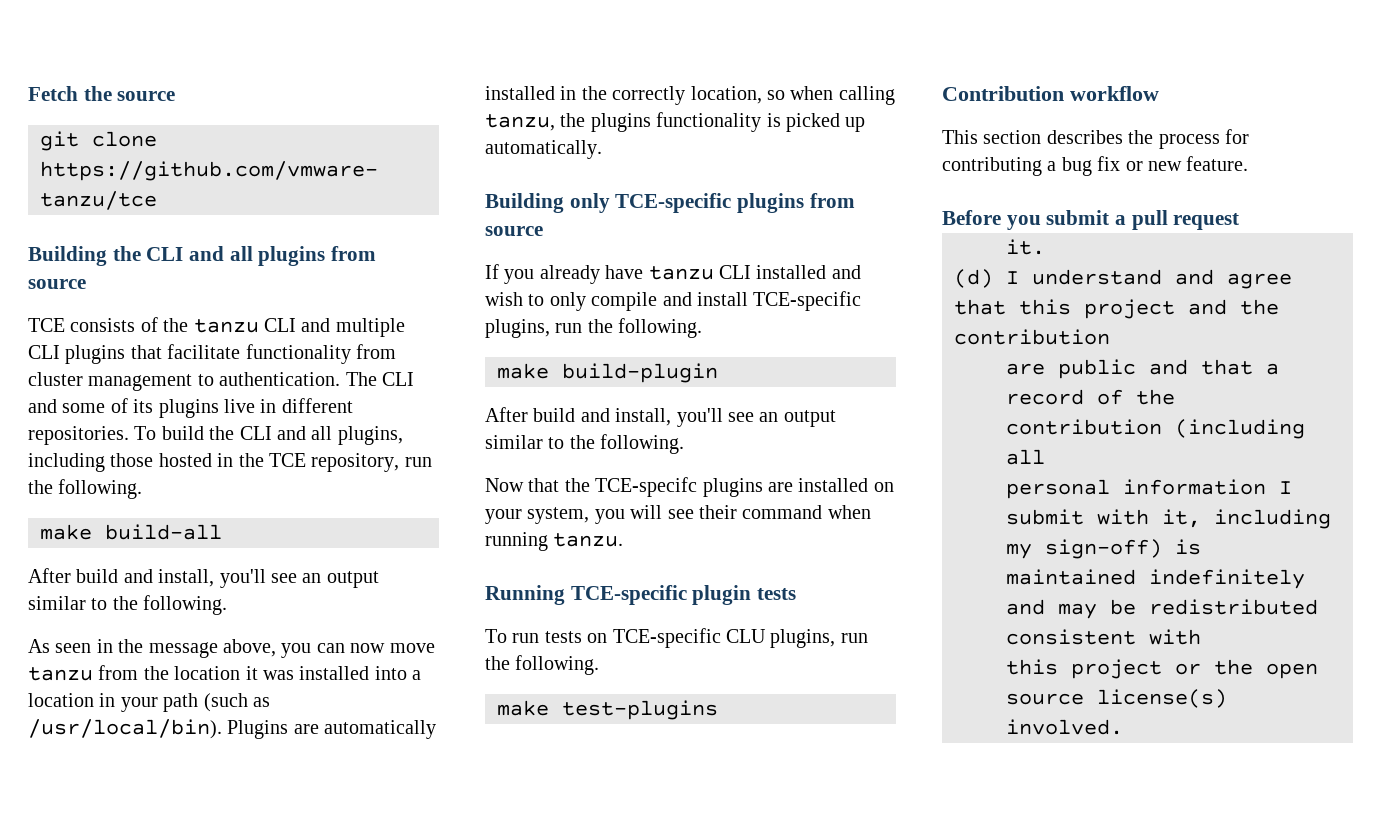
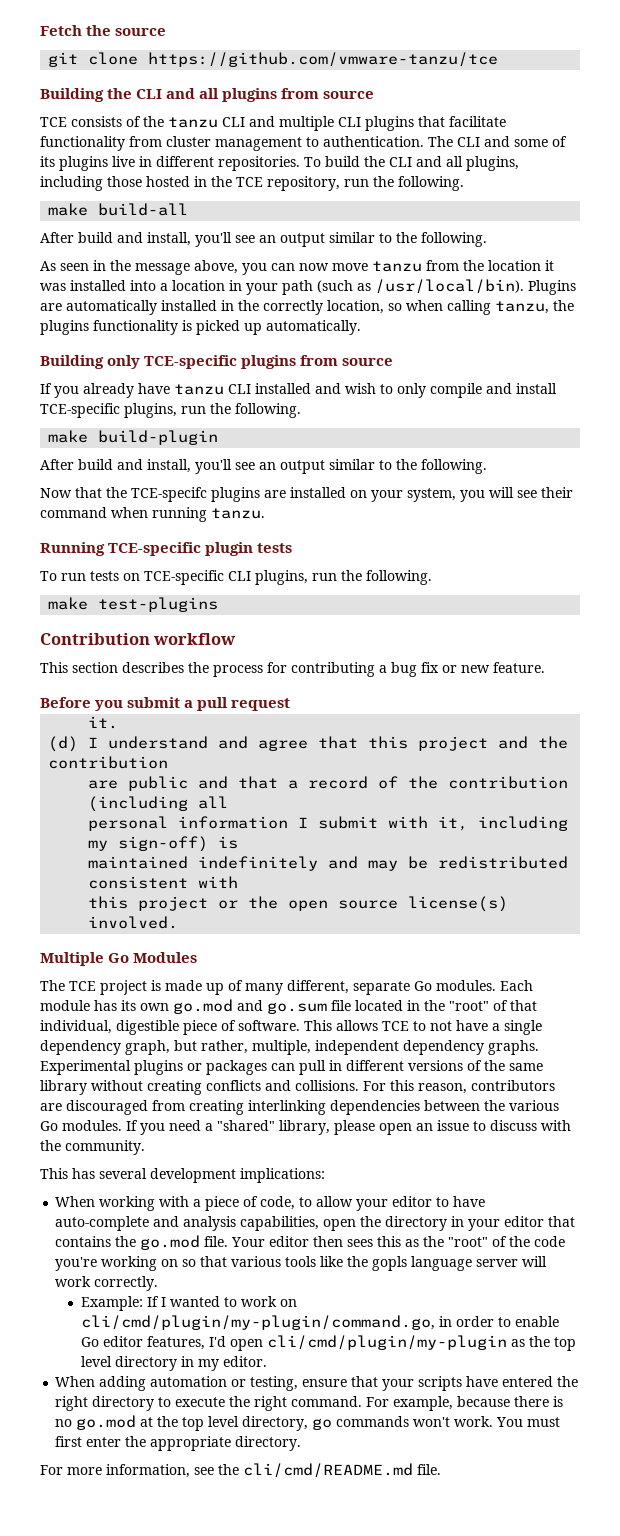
[726,629,766,643] CLU -> [228,571,251,581] CLI
(1123, 727) none -> [40,952,198,966] [40,980,533,995] [40,999,537,1014] [40,1020,542,1035] [40,1040,539,1055] [40,1060,543,1075] [40,1080,555,1095] [40,1100,559,1115] [40,1120,571,1135] [40,1140,145,1155] [40,1168,325,1183] [55,1196,486,1211] [55,1216,576,1231] [55,1235,566,1250] [55,1256,548,1271] [55,1276,159,1291] [80,1296,297,1311] [80,1315,559,1330] [80,1335,576,1351] [80,1356,267,1371] [55,1376,579,1391] [55,1396,564,1411] [55,1415,561,1431] [55,1436,302,1451] [40,1463,441,1478] // Multiple Go Modules // The TCE project is made up of many different, separate Go modules. Each module has its own go.mod and go.sum file located in the "root" of that individual, digestible piece of software. This allows TCE to not have a single dependency graph, but rather, multiple, independent dependency graphs. Experimental plugins or packages can pull in different versions of the same library without creating conflicts and collisions. For this reason, contributors are discouraged from creating interlinking dependencies between the various Go modules. If you need a "shared" library, please open an issue to discuss with the community. // This has several development implications: // When working with a piece of code, to allow your editor to have auto-complete and analysis capabilities, open the directory in your editor that contains the go.mod file. Your editor then sees this as the "root" of the code you're working on so that various tools like the gopls language server will work correctly. // Example: If I wanted to work on cli/cmd/plugin/my-plugin/command.go, in order to enable Go editor features, I'd open cli/cmd/plugin/my-plugin as the top level directory in my editor. // When adding automation or testing, ensure that your scripts have entered the right directory to execute the right command. For example, because there is no go.mod at the top level directory, go commands won't work. You must first enter the appropriate directory. // For more information, see the cli/cmd/README.md file.

